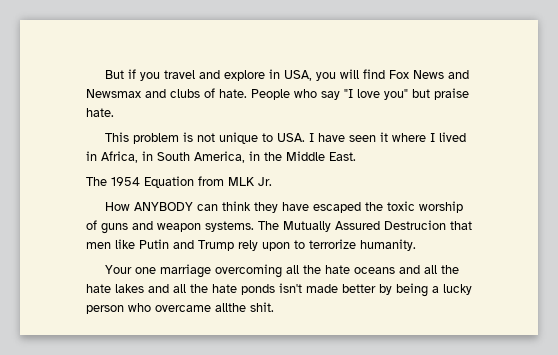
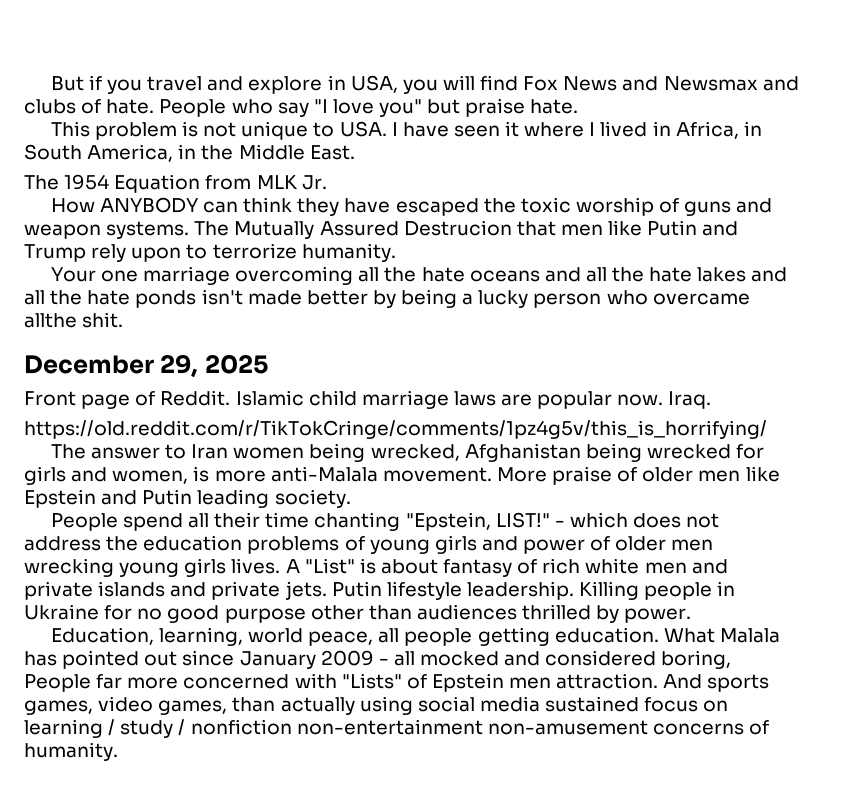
(274, 307) none -> [24,354,268,378] [24,390,712,409] [24,420,767,439] [50,443,765,462] [24,466,780,485] [24,489,351,508] [50,512,720,531] [24,535,714,554] [24,558,728,577] [24,581,736,600] [24,604,692,623] [50,627,780,646] [24,650,732,669] [24,673,770,692] [24,696,729,715] [24,719,770,738] [24,742,118,761] // December 29, 2025 // Front page of Reddit. Islamic child marriage laws are popular now. Iraq. // https://old.reddit.com/r/TikTokCringe/comments/1pz4g5v/this_is_horrifying/ // The answer to Iran women being wrecked, Afghanistan being wrecked for girls and women, is more anti-Malala movement. More praise of older men like Epstein and Putin leading society. // People spend all their time chanting "Epstein, LIST!" - which does not address the education problems of young girls and power of older men wrecking young girls lives. A "List" is about fantasy of rich white men and private islands and private jets. Putin lifestyle leadership. Killing people in Ukraine for no good purpose other than audiences thrilled by power. // Education, learning, world peace, all people getting education. What Malala has pointed out since January 2009 - all mocked and considered boring, People far more concerned with "Lists" of Epstein men attraction. And sports games, video games, than actually using social media sustained focus on learning / study / nonfiction non-entertainment non-amusement concerns of humanity.

